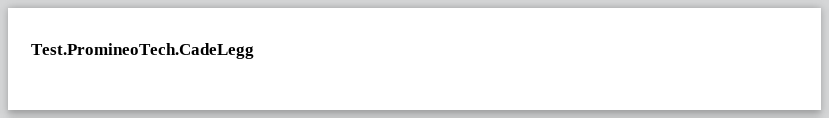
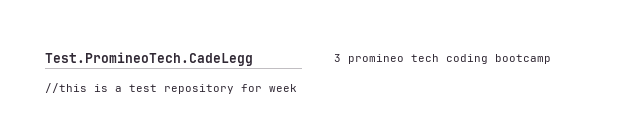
(254, 51) none -> [45,83,297,94] [334,54,551,64] // //this is a test repository for week 3 promineo tech coding bootcamp

